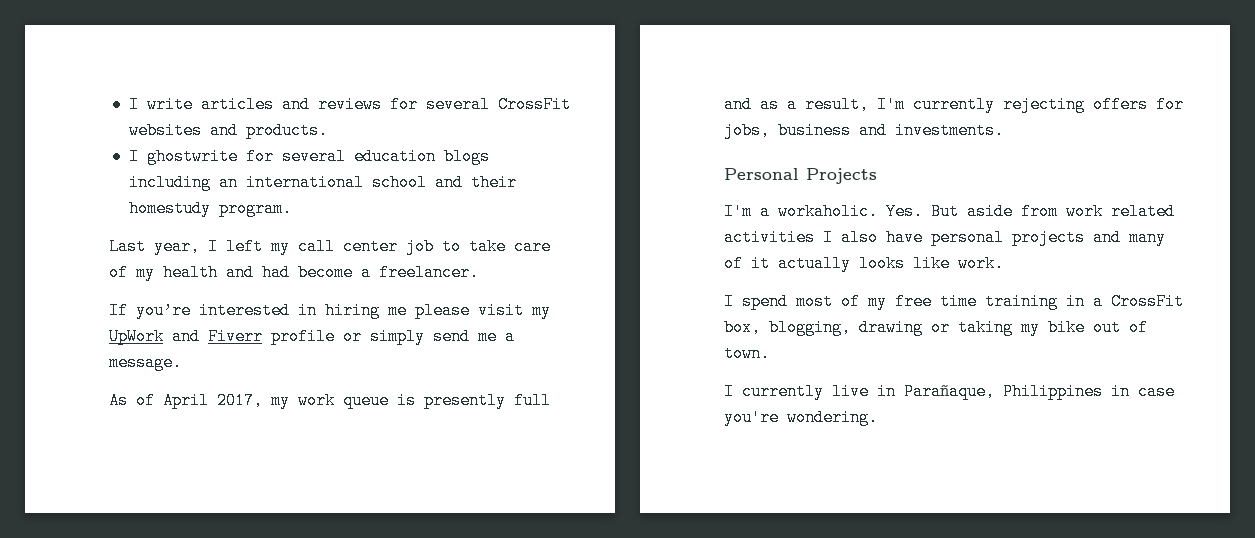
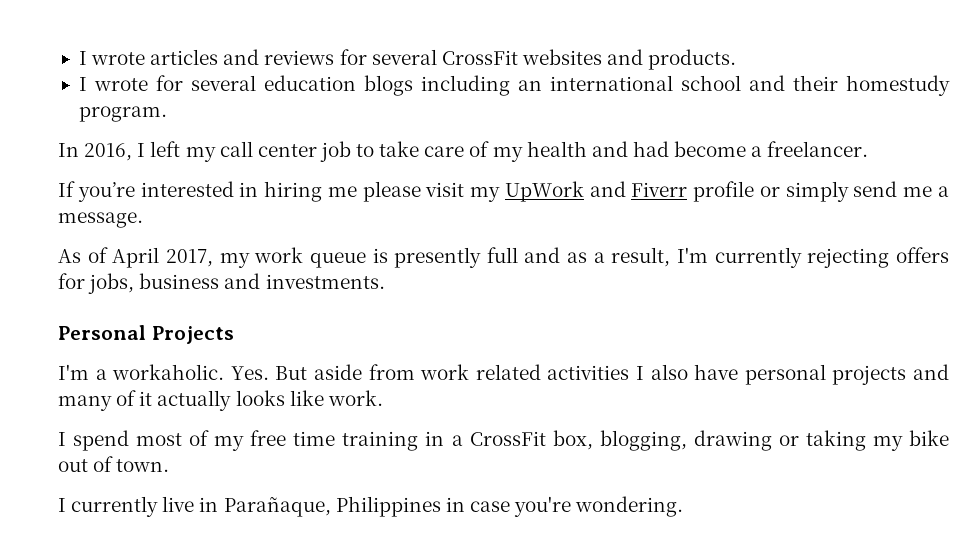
[128,96,193,113] I write -> [78,51,146,65] I wrote
[146,148,238,165] ghostwrite -> [93,78,148,91] wrote
[109,238,200,255] Last year, -> [58,143,133,161] In 2016,

